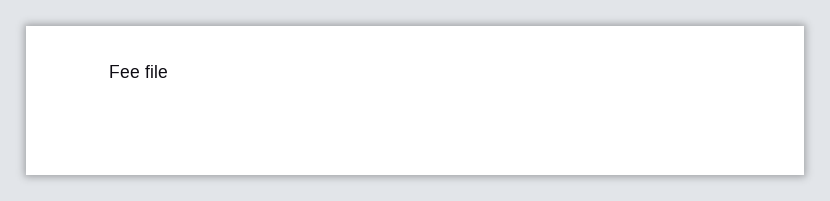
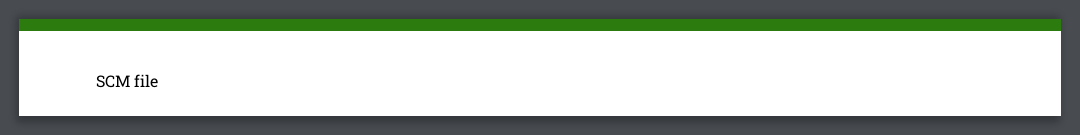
[109,65,140,78] Fee -> [96,75,130,88] SCM

